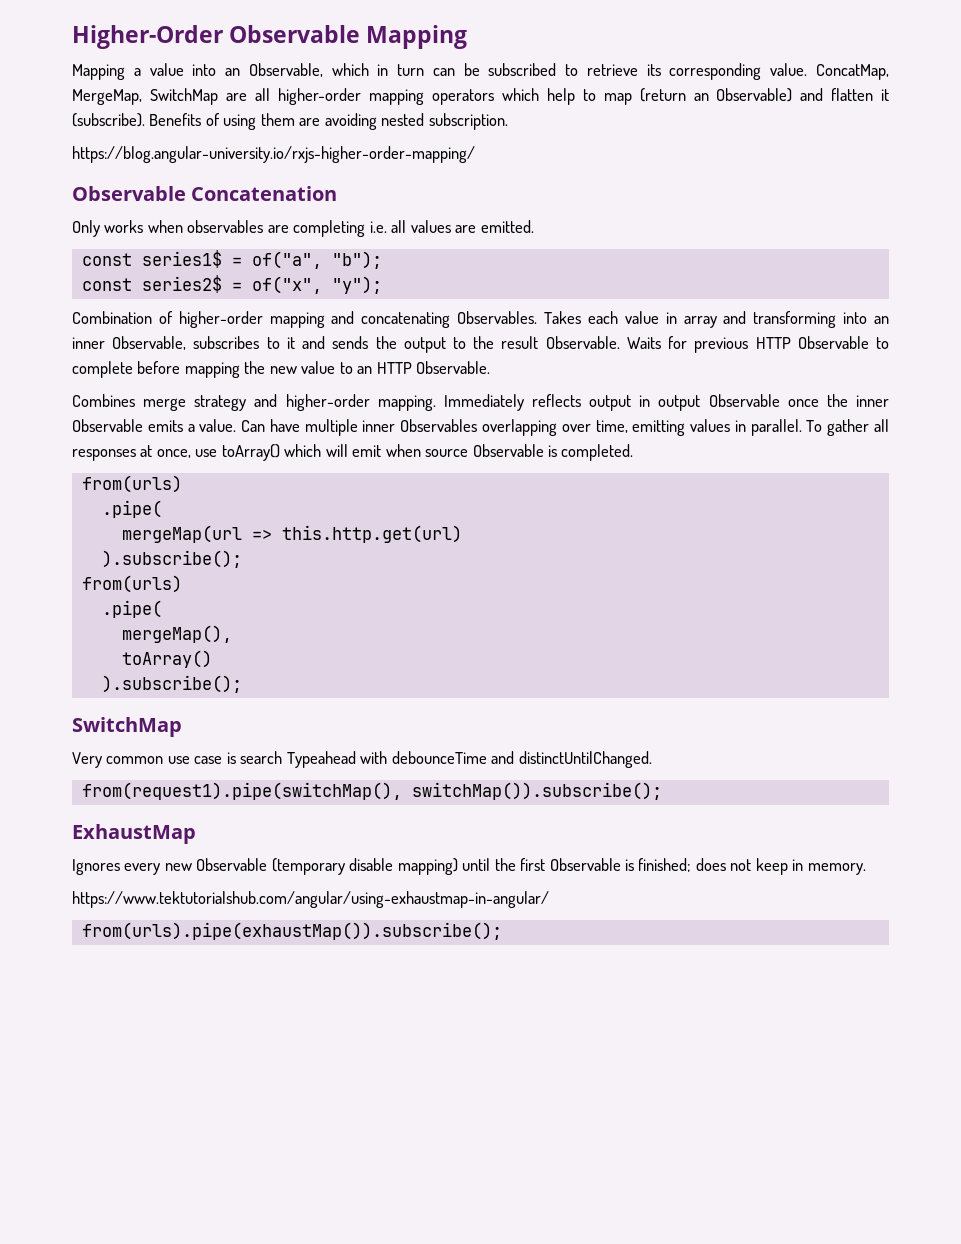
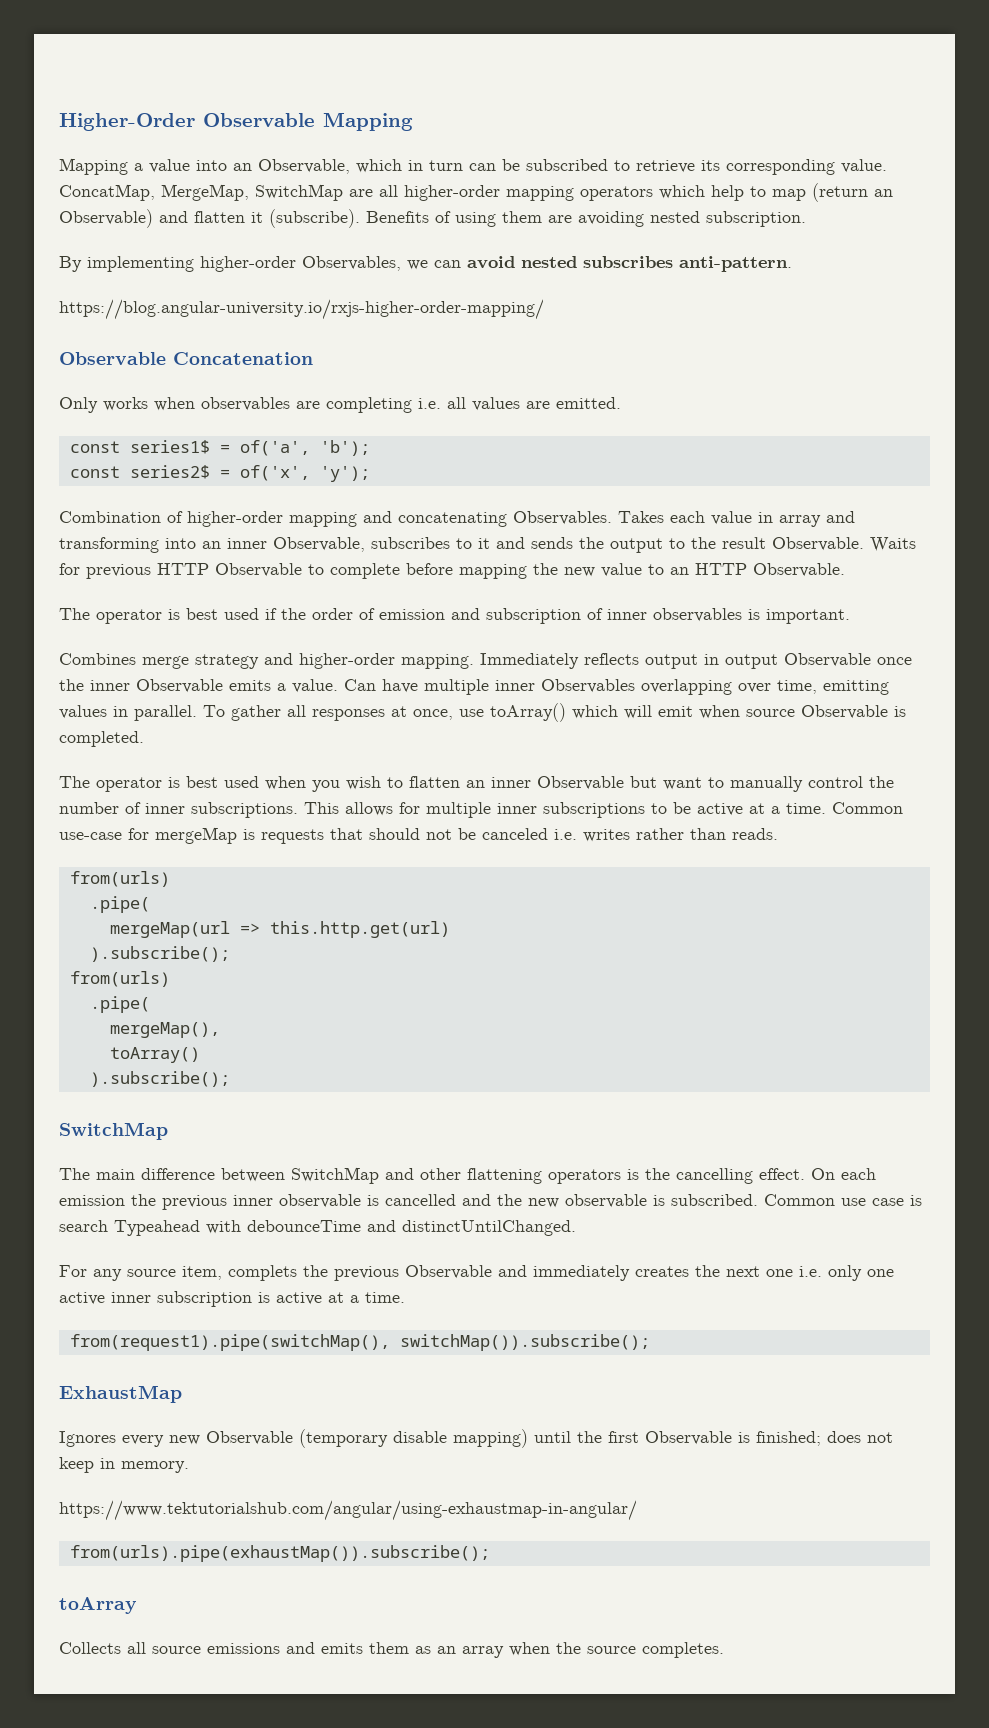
(508, 121) none -> [59,256,792,272] // By implementing higher-order Observables, we can avoid nested subscribes anti-pattern.
[251,251,382,269] of("a", "b"); -> [239,440,370,456] of('a', 'b');
[251,276,382,294] of("x", "y"); -> [239,465,370,482] of('x', 'y');
(491, 367) none -> [59,608,850,624] // The operator is best used if the order of emission and subscription of inner observables is important.
(634, 452) none -> [59,776,894,792] [59,802,903,818] [59,827,778,844] // The operator is best used when you wish to flatten an inner Observable but want to manually control the number of inner subscriptions. This allows for multiple inner subscriptions to be active at a time. Common use-case for mergeMap is requests that should not be canceled i.e. writes rather than reads.
[72,752,164,768] Very common -> [59,1167,876,1184] [59,1194,835,1210] The main difference between SwitchMap and other flattening operators is the cancelling effect. On each emission the previous inner observable is cancelled and the new observable is subscribed. Common
(652, 759) none -> [59,1265,894,1281] [59,1291,405,1307] // For any source item, complets the previous Observable and immediately creates the next one i.e. only one active inner subscription is active at a time.
(502, 931) none -> [59,1597,137,1614] [59,1642,724,1658] // toArray // Collects all source emissions and emits them as an array when the source completes.

